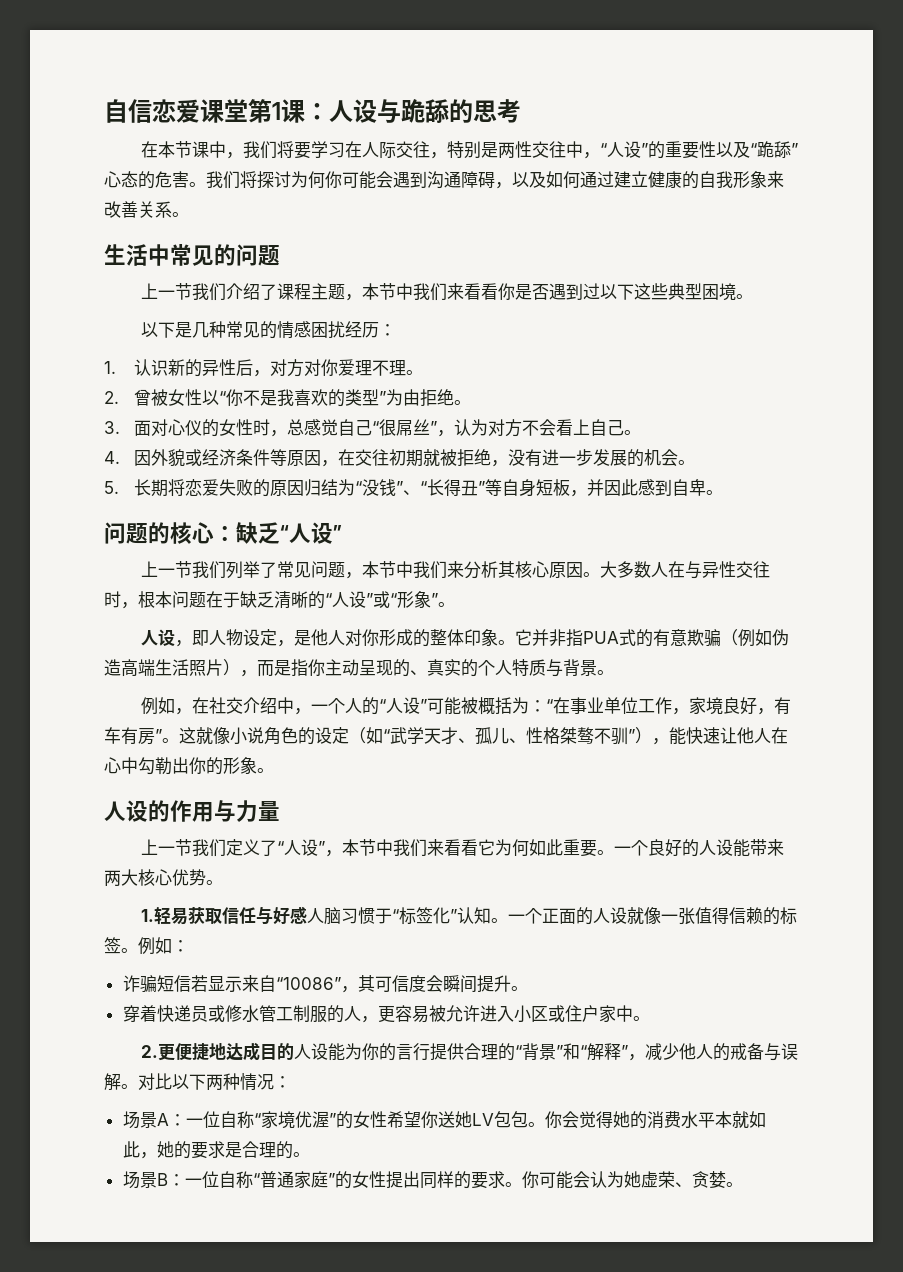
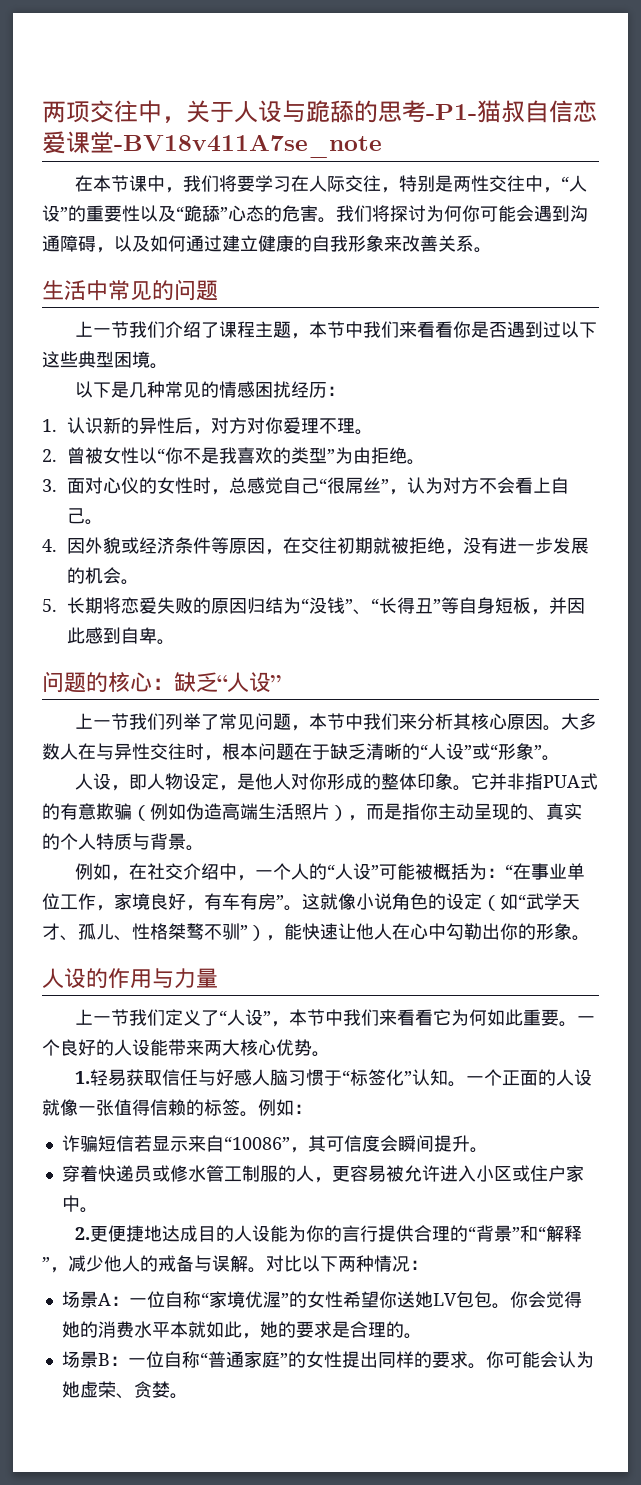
[104,99,329,123] 自信恋爱课堂第1课： -> [42,100,234,123] 两项交往中，关于
(521, 111) none -> [426,100,597,123] [42,131,382,158] -P1-猫叔自信恋爱课堂-BV18v411A7se_note

